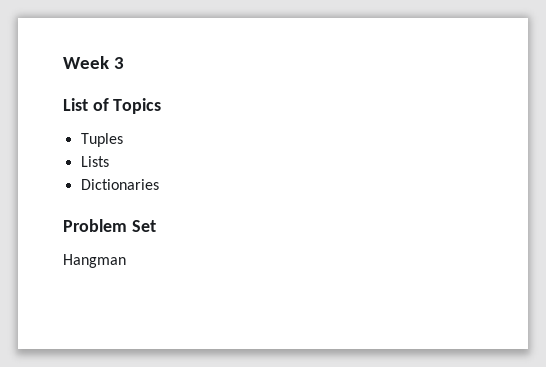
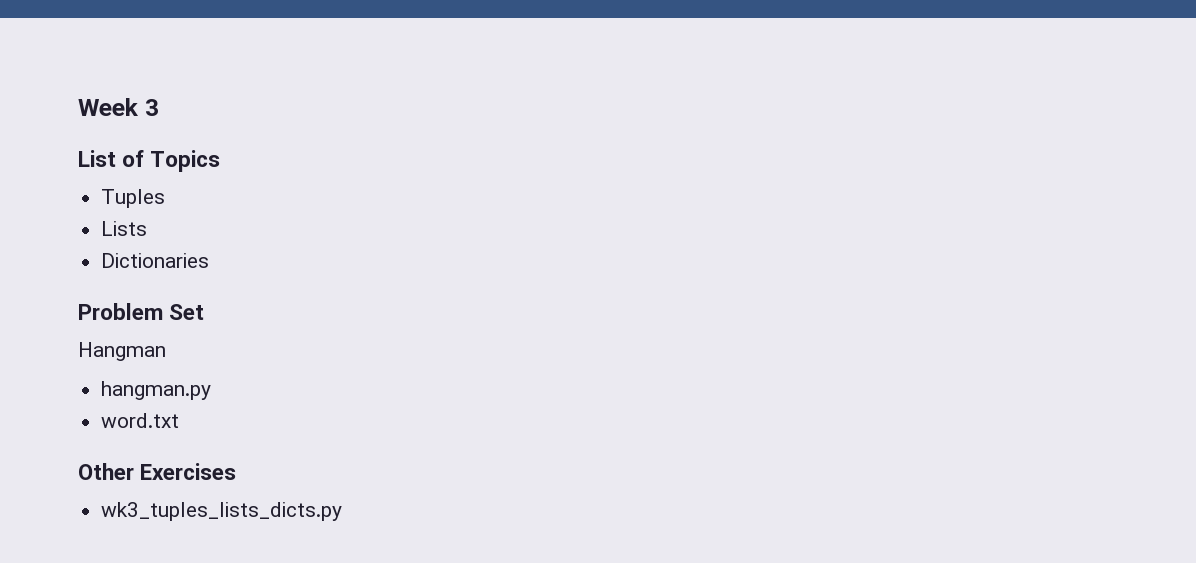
(126, 261) none -> [101,381,212,400] [101,413,180,428] [78,463,237,480] [101,502,343,521] // hangman.py // word.txt // Other Exercises // wk3_tuples_lists_dicts.py

